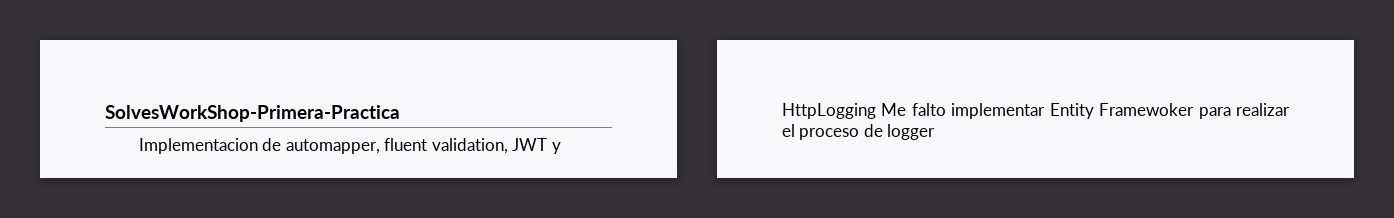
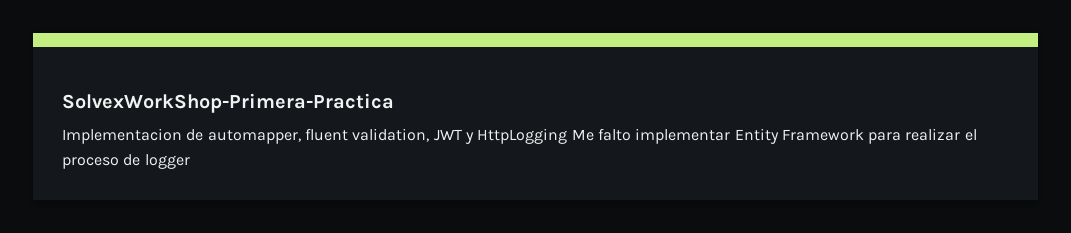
[105,105,400,122] SolvesWorkShop-Primera-Practica -> [62,93,394,113] SolvexWorkShop-Primera-Practica
[1099,103,1195,116] Framewoker -> [781,129,864,141] Framework

